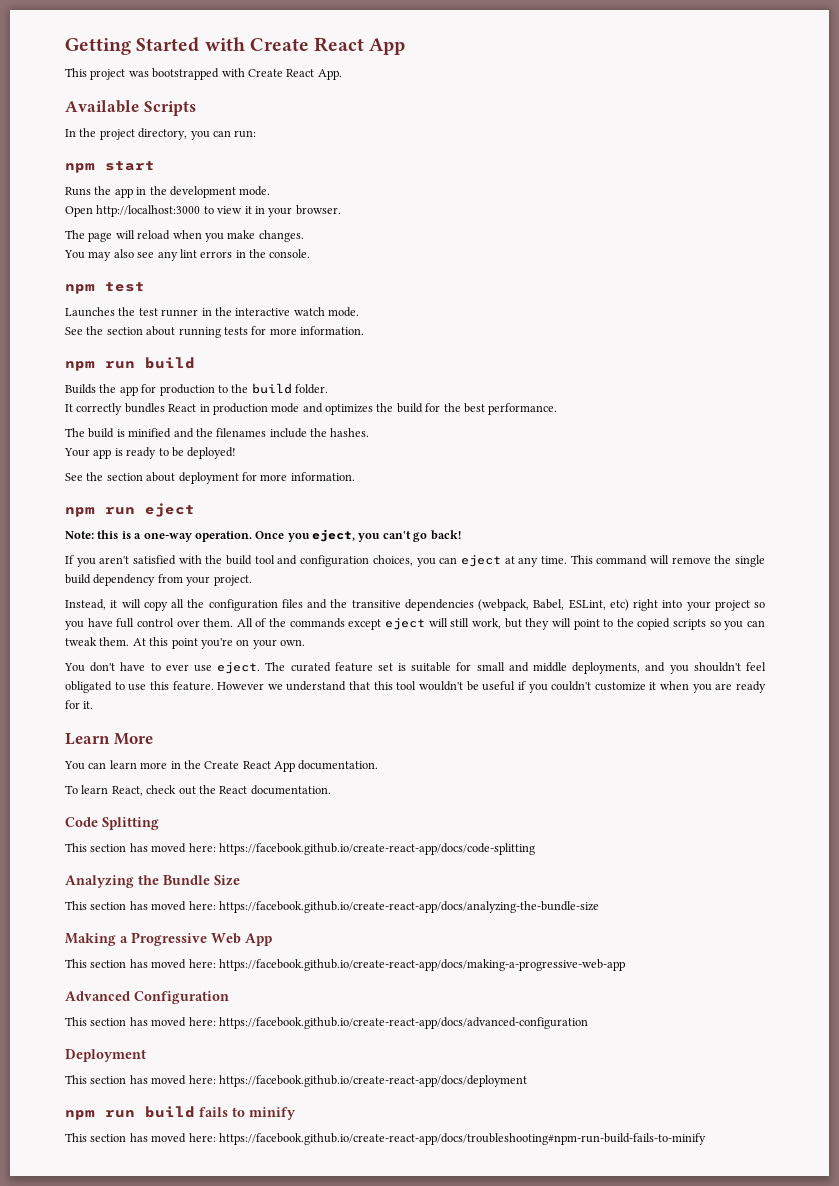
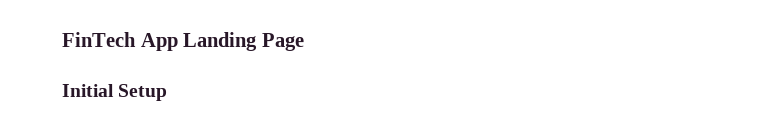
[65,37,406,55] [65,68,342,80] [65,100,196,116] [65,128,257,140] [65,161,155,173] [65,186,271,198] [65,205,341,217] [65,230,304,242] [64,249,311,261] [65,282,145,294] [65,307,359,317] [65,326,364,338] [65,357,195,371] [65,383,328,396] [65,403,558,415] [65,428,370,438] [64,447,237,459] [65,472,355,484] [65,503,195,517] [65,529,461,542] [65,555,765,567] [65,574,252,586] [65,599,765,611] [65,618,765,630] [65,637,305,649] [64,662,766,674] [65,681,766,693] [65,700,94,709] [65,733,153,745] [64,760,379,772] [65,785,331,796] [65,817,159,830] [65,843,535,855] [65,875,240,888] [65,901,599,913] [65,932,272,946] [65,959,625,971] [65,991,229,1004] [65,1017,588,1029] [65,1049,146,1062] [65,1075,527,1087] [65,1106,296,1120] [65,1133,706,1145] Getting Started with Create React App // This project was bootstrapped with Create React App. // Available Scripts // In the project directory, you can run: // npm start // Runs the app in the development mode. // Open http://localhost:3000 to view it in your browser. // The page will reload when you make changes. // You may also see any lint errors in the console. // npm test // Launches the test runner in the interactive watch mode. // See the section about running tests for more information. // npm run build // Builds the app for production to the build folder. // It correctly bundles React in production mode and optimizes the build for the best performance. // The build is minified and the filenames include the hashes. // Your app is ready to be deployed! // See the section about deployment for more information. // npm run eject // Note: this is a one-way operation. Once you eject, you can't go back! // If you aren't satisfied with the build tool and configuration choices, you can eject at any time. This command will remove the single build dependency from your project. // Instead, it will copy all the configuration files and the transitive dependencies (webpack, Babel, ESLint, etc) right into your project so you have full control over them. All of the commands except eject will still work, but they will point to the copied scripts so you can tweak them. At this point you're on your own. // You don't have to ever use eject. The curated feature set is suitable for small and middle deployments, and you shouldn't feel obligated to use this feature. However we understand that this tool wouldn't be useful if you couldn't customize it when you are ready for it. // Learn More // You can learn more in the Create React App documentation. // To learn React, check out the React documentation. // Code Splitting // This section has moved here: https://facebook.github.io/create-react-app/docs/code-splitting // Analyzing the Bundle Size // This section has moved here: https://facebook.github.io/create-react-app/docs/analyzing-the-bundle-size // Making a Progressive Web App // This section has moved here: https://facebook.github.io/create-react-app/docs/making-a-progressive-web-app // Advanced Configuration // This section has moved here: https://facebook.github.io/create-react-app/docs/advanced-configuration // Deployment // This section has moved here: https://facebook.github.io/create-react-app/docs/deployment // npm run build fails to minify // This section has moved here: https://facebook.github.io/create-react-app/docs/troubleshooting#npm-run-build-fails-to-minify -> [62,32,304,51] [62,84,168,101] FinTech App Landing Page // Initial Setup

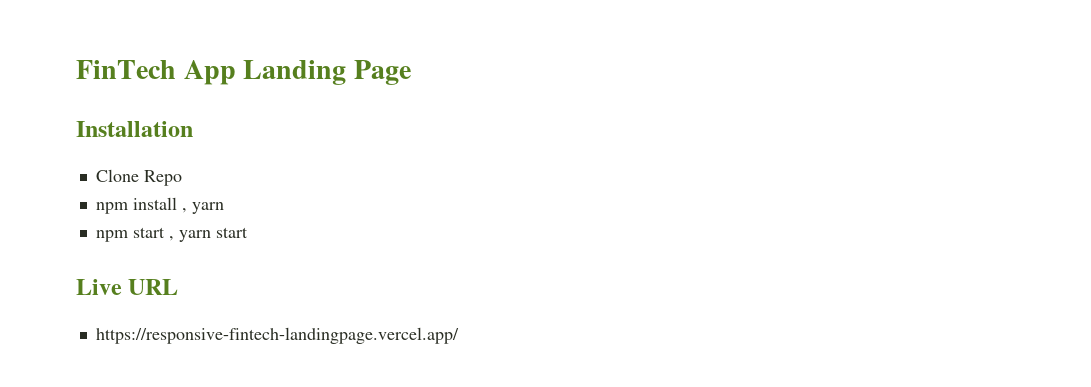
[62,84,168,101] Initial Setup -> [76,121,193,137] [95,169,182,186] [95,197,224,214] [95,227,248,242] [76,279,179,295] [95,327,459,344] Installation // Clone Repo // npm install , yarn // npm start , yarn start // Live URL // https://responsive-fintech-landingpage.vercel.app/

